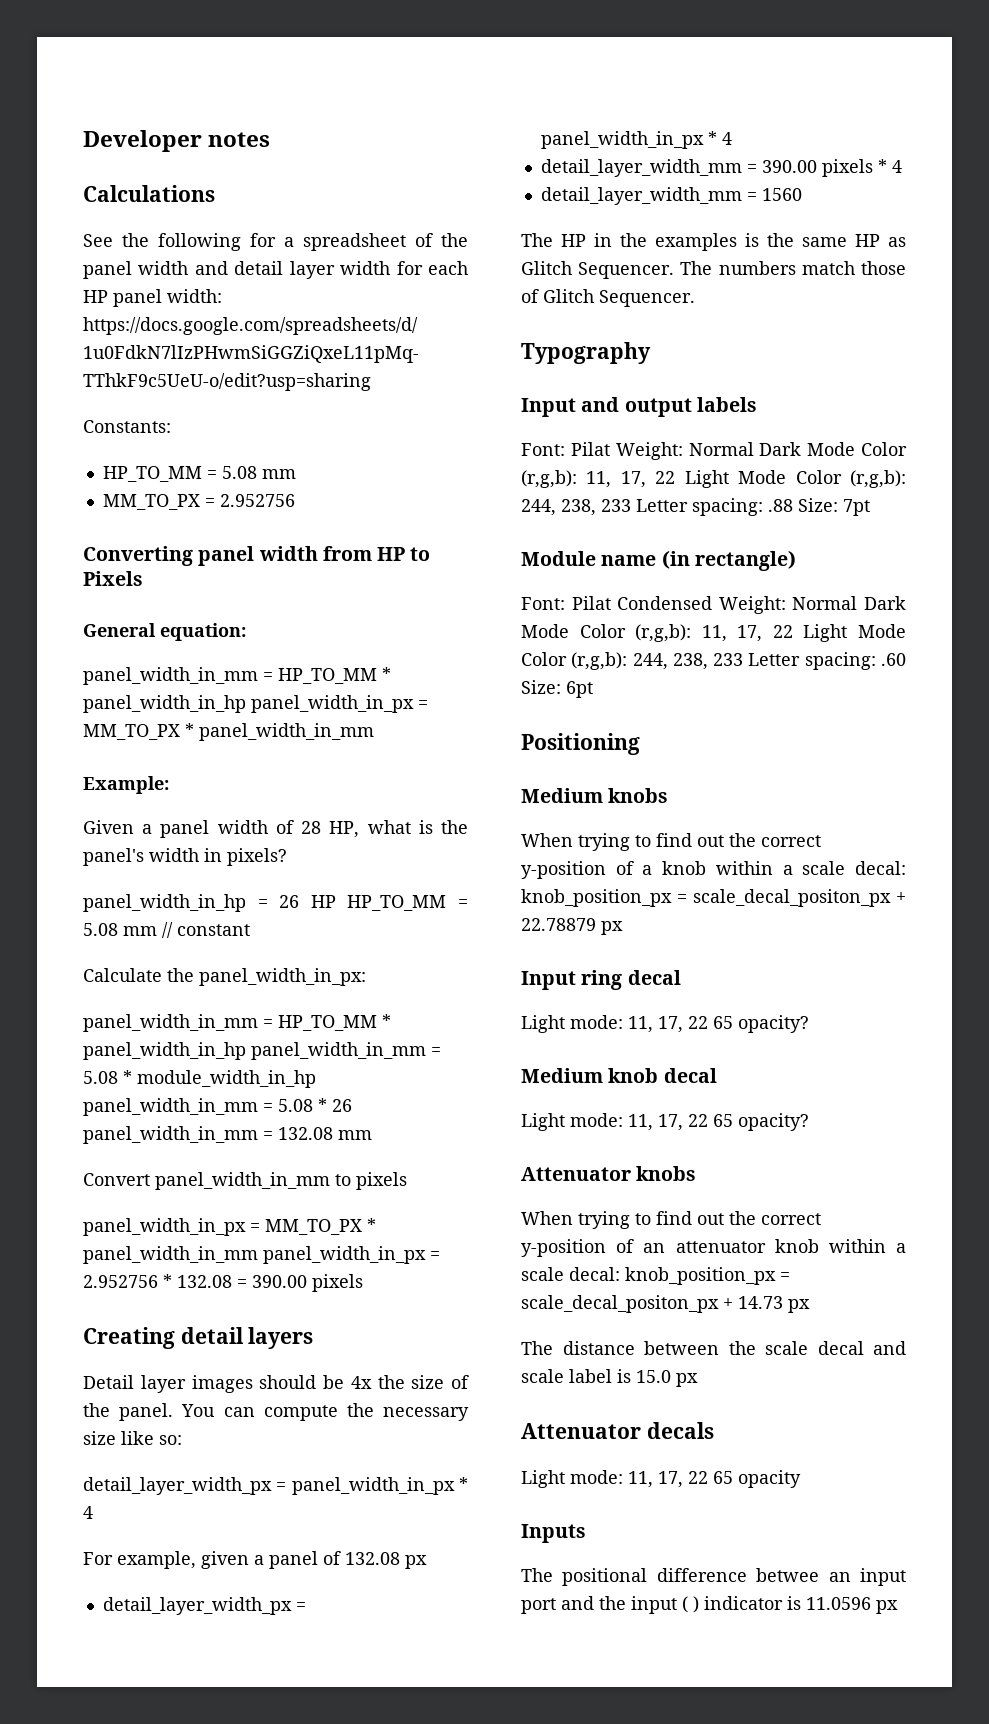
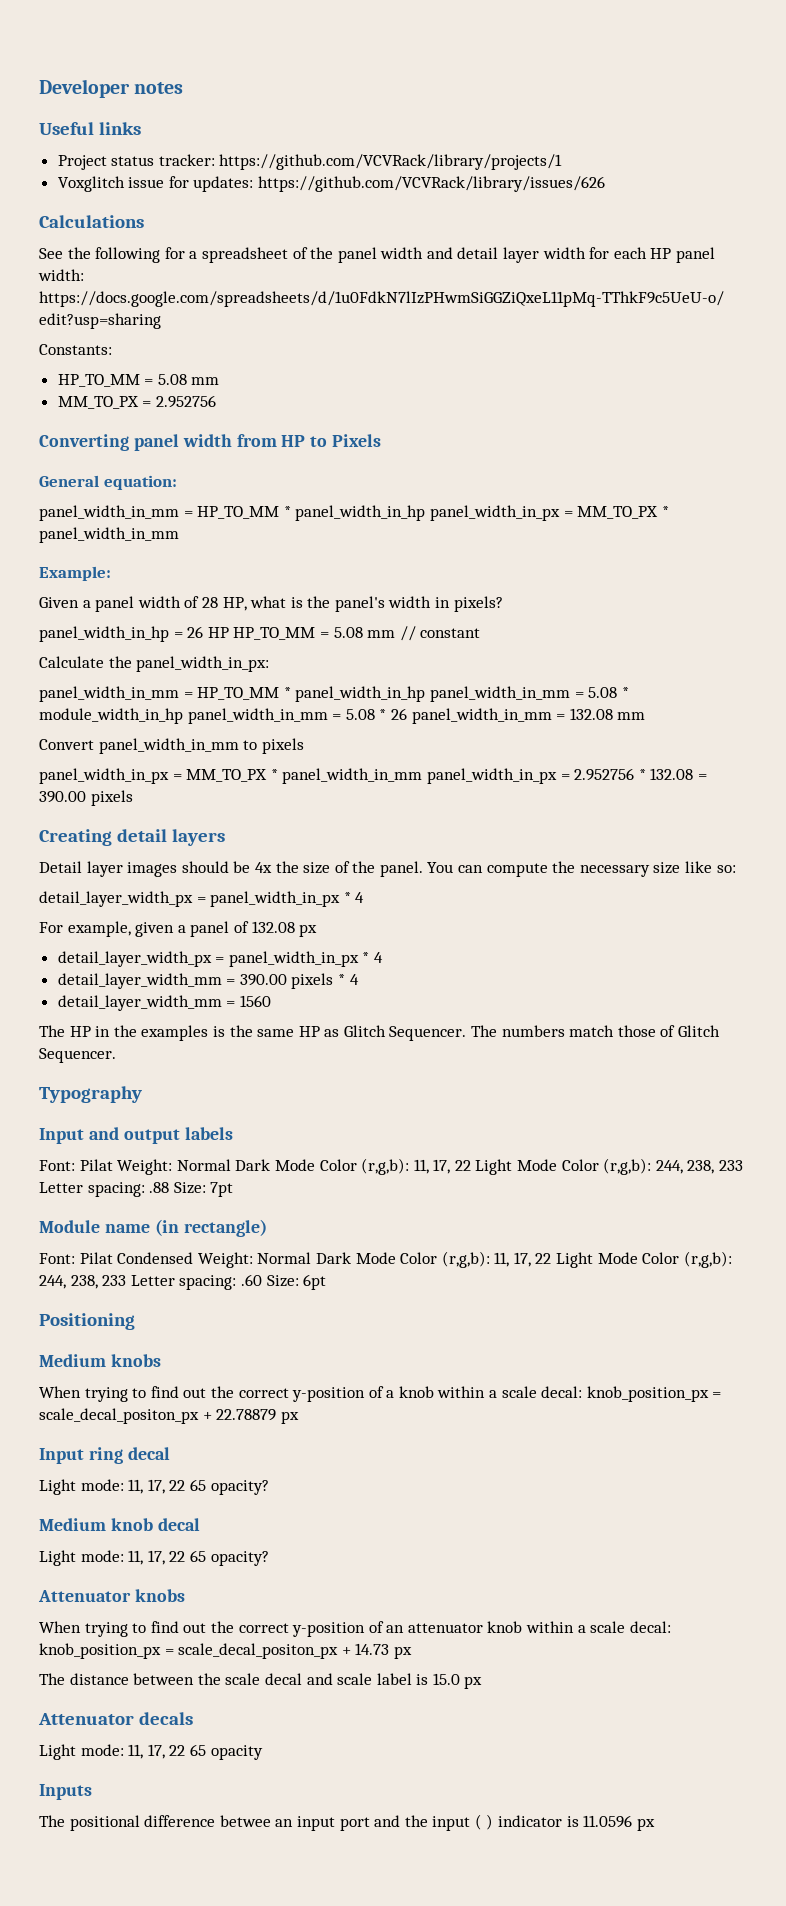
(271, 139) none -> [39,122,141,135] [57,154,563,170] [57,176,606,192] // Useful links // Project status tracker: https://github.com/VCVRack/library/projects/1 // Voxglitch issue for updates: https://github.com/VCVRack/library/issues/626

